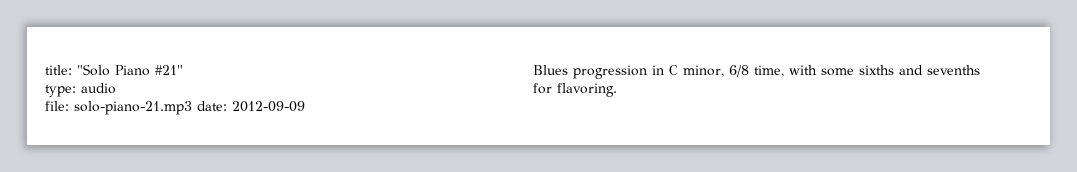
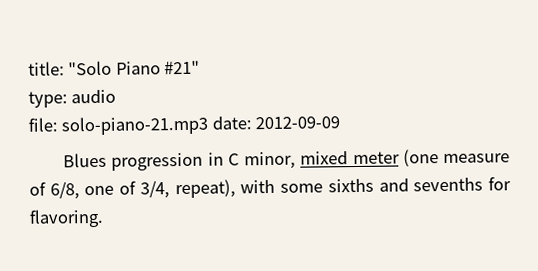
[729,65,784,77] 6/8 time, -> [300,149,510,167] [29,179,236,200] mixed meter (one measure of 6/8, one of 3/4, repeat),

